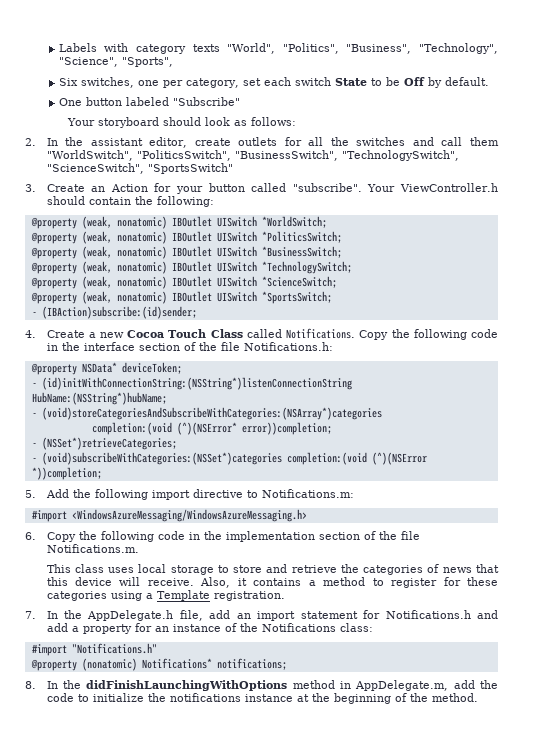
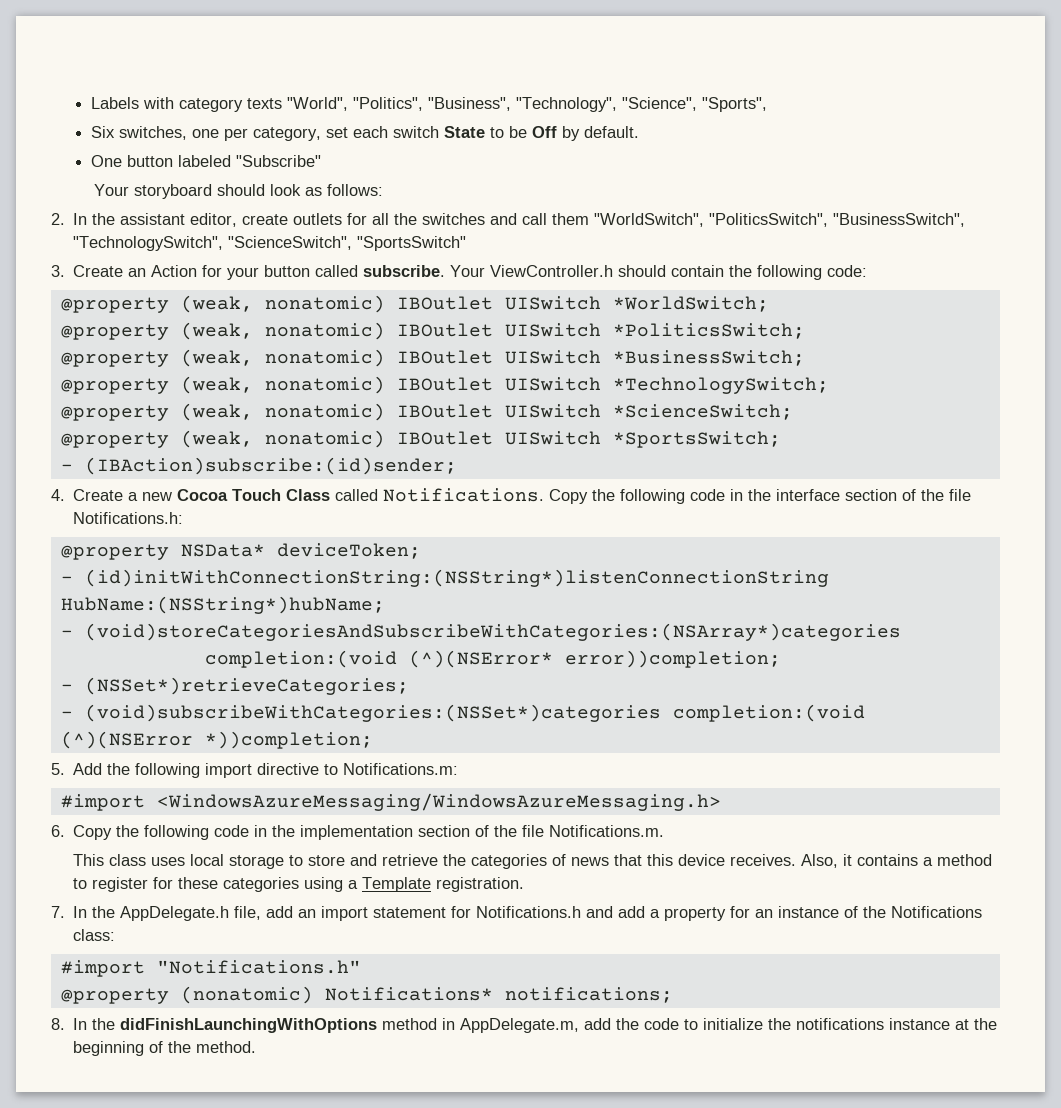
[292,183,362,192] "subscribe". -> [363,265,446,277] subscribe.
[156,196,214,207] following: -> [757,265,868,280] following code:
[119,577,194,586] will receive. -> [729,854,796,866] receives.

